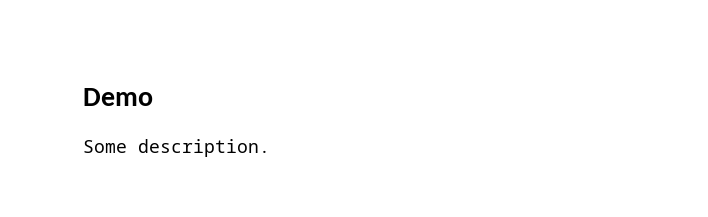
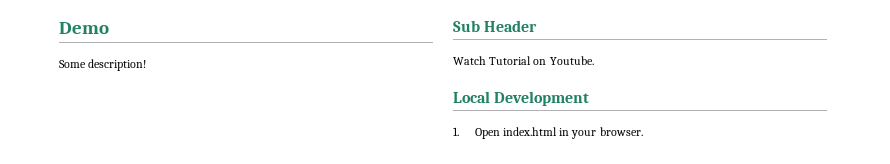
[138,139,270,157] description. -> [88,59,147,71] [453,20,538,32] [453,56,594,65] [453,91,590,106] [453,127,643,139] description! // Sub Header // Watch Tutorial on Youtube. // Local Development // 1. Open index.html in your browser.

